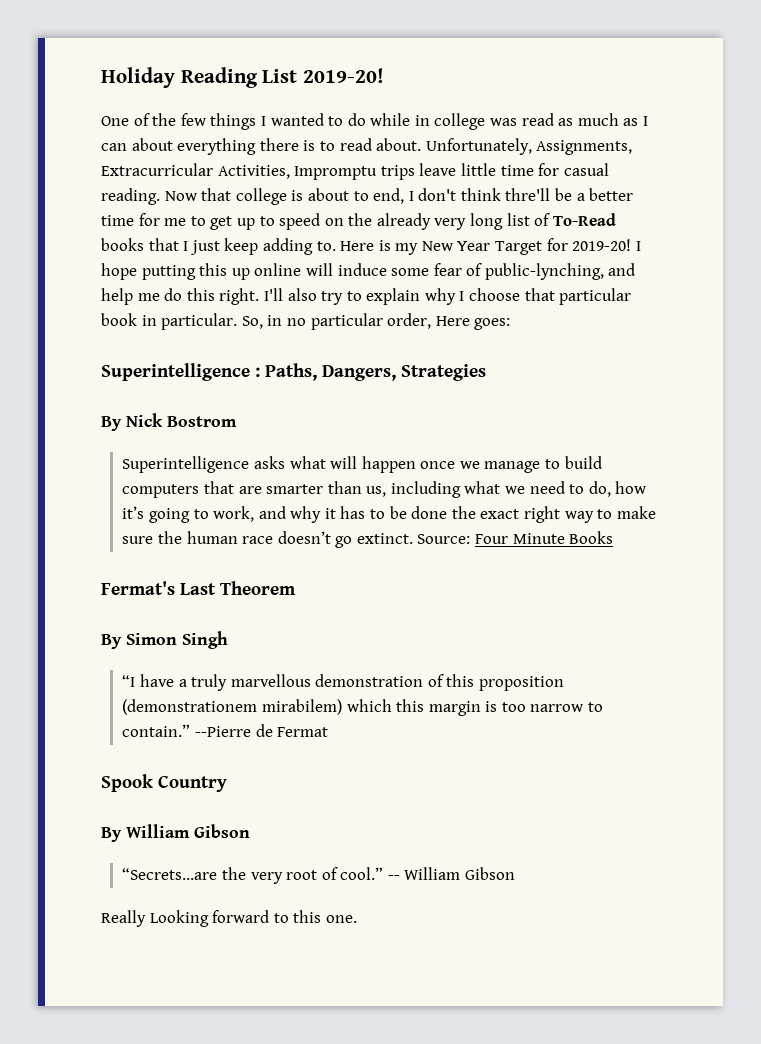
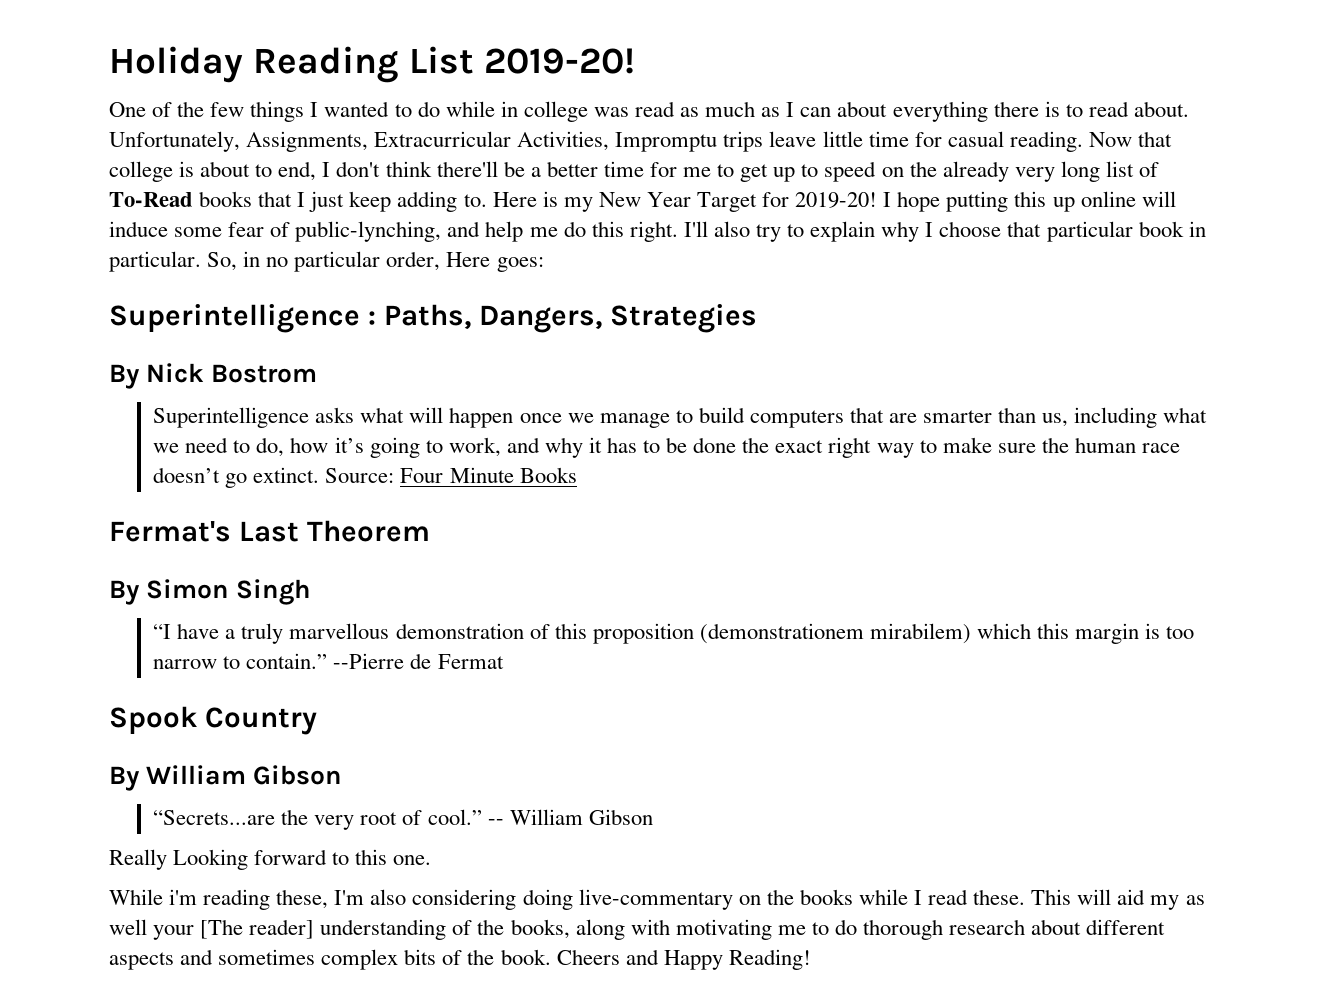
[505,188,551,201] thre'll -> [436,161,498,177] there'll
(357, 919) none -> [109,889,1205,910] [109,919,1166,940] [109,949,811,970] // While i'm reading these, I'm also considering doing live-commentary on the books while I read these. This will aid my as well your [The reader] understanding of the books, along with motivating me to do thorough research about different aspects and sometimes complex bits of the book. Cheers and Happy Reading!

